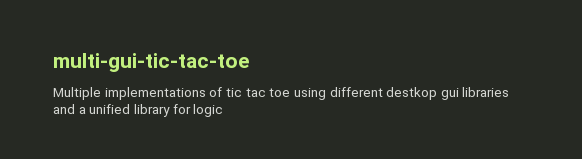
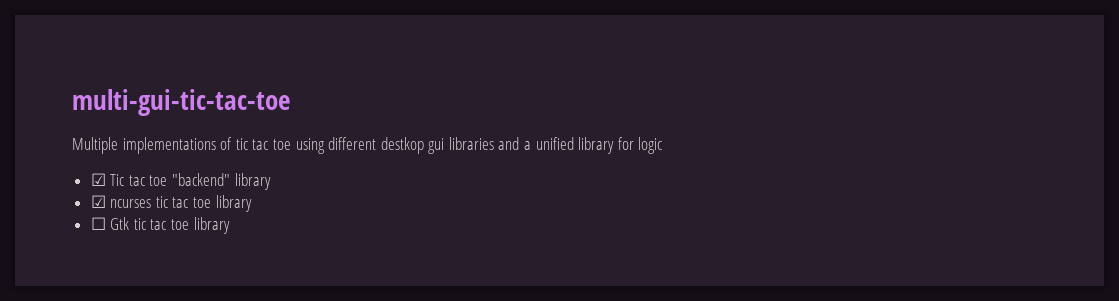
(224, 110) none -> [90,173,271,190] [90,195,252,212] [90,217,230,234] // ☑ Tic tac toe "backend" library // ☑ ncurses tic tac toe library // ☐ Gtk tic tac toe library

